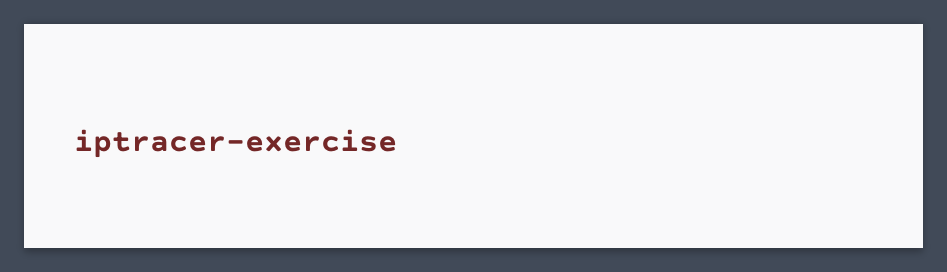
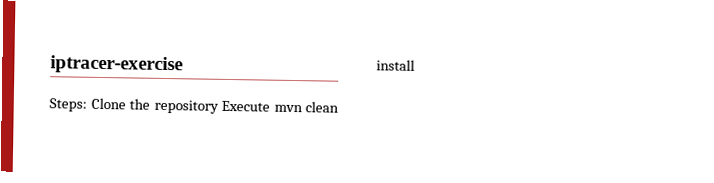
(397, 143) none -> [49,97,339,114] [376,59,415,71] // Steps: Clone the repository Execute mvn clean install

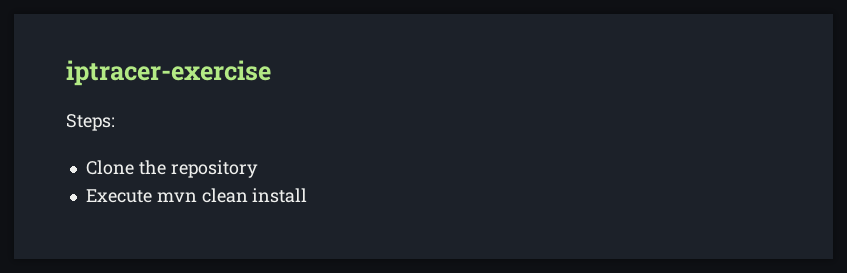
(87, 105) none -> (115, 122) //
(219, 106) none -> (258, 169) //

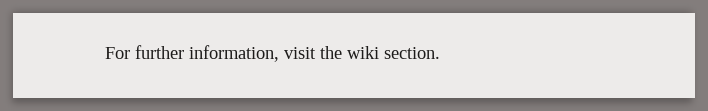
[66,60,271,86] [66,114,115,131] [85,160,258,178] [85,188,308,203] iptracer-exercise // Steps: // Clone the repository // Execute mvn clean install -> [105,45,440,62] For further information, visit the wiki section.

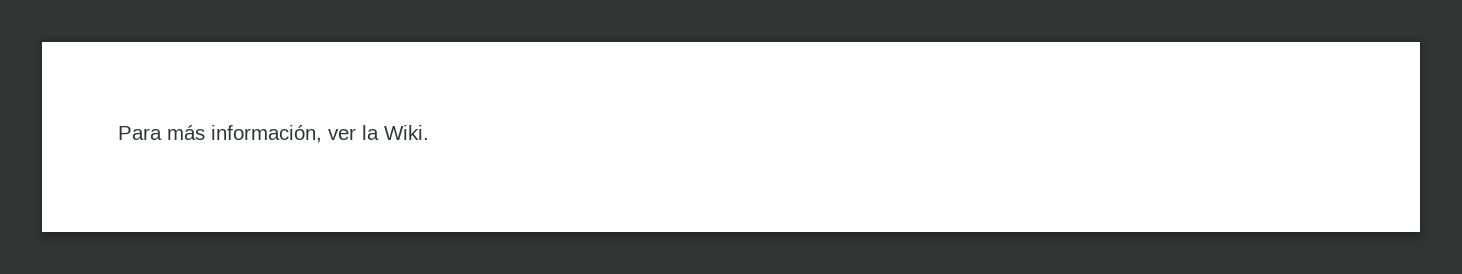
[105,45,440,62] For further information, visit the wiki section. -> [118,125,429,143] Para más información, ver la Wiki.

